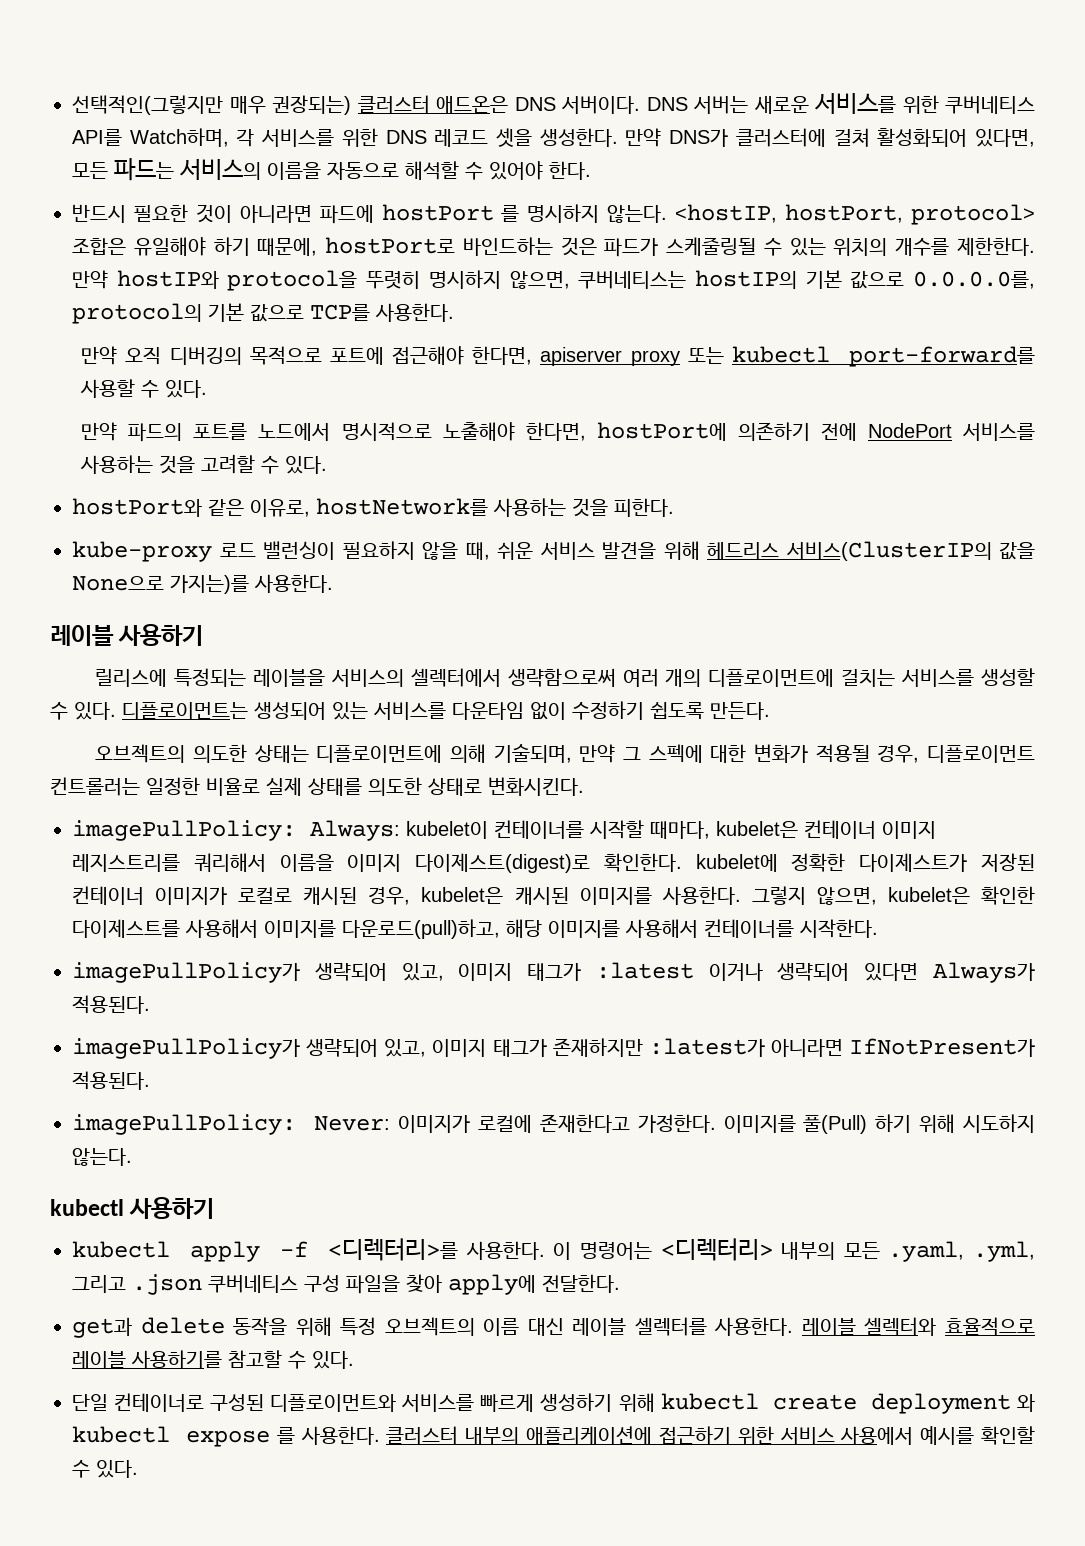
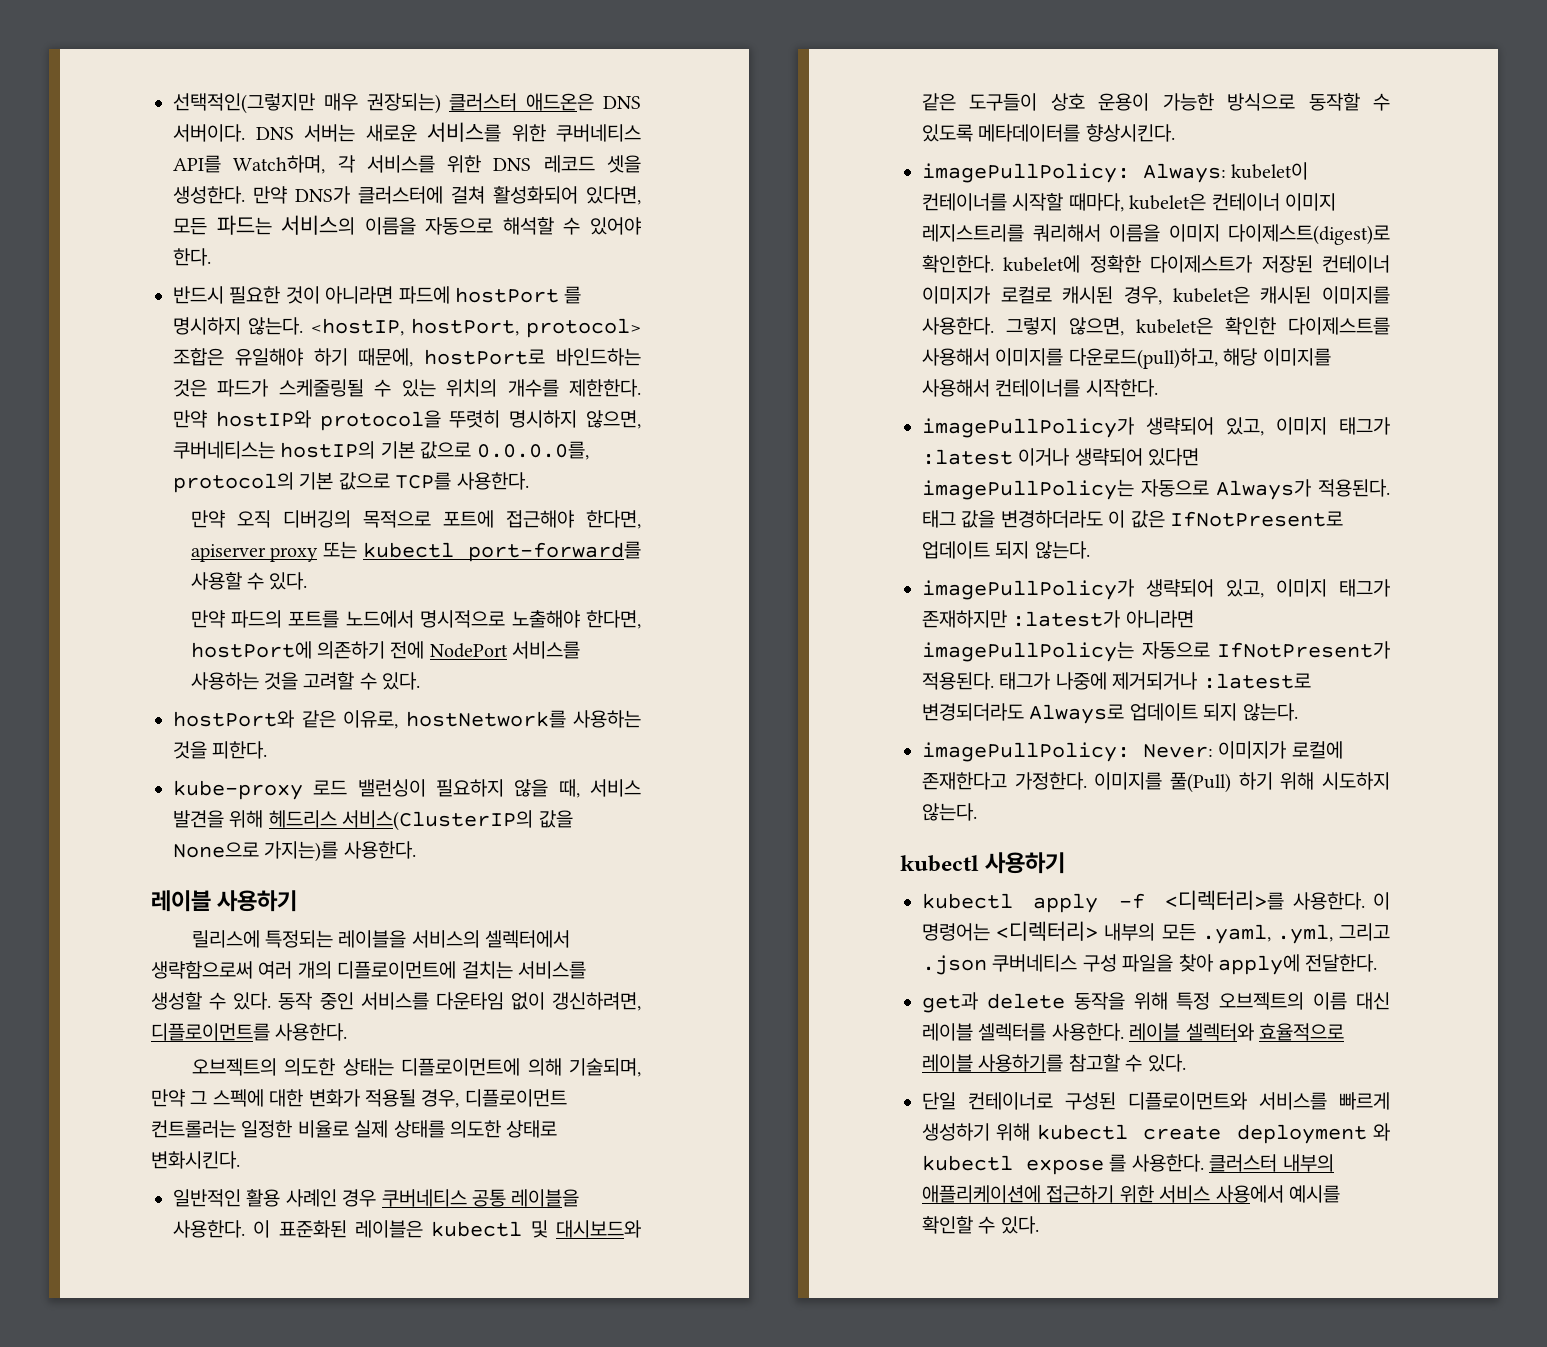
[497,542,533,560] 쉬운 -> (580, 788) none
[122,701,770,720] 디플로이먼트는 생성되어 있는 서비스를 다운타임 없이 수정하기 쉽도록 만든다. -> [278,992,641,1011] [151,1023,348,1041] 동작 중인 서비스를 다운타임 없이 갱신하려면, 디플로이먼트를 사용한다.
(584, 786) none -> [173,1189,580,1207] [173,1220,641,1238] [922,93,1390,111] [922,124,1175,142] // 일반적인 활용 사례인 경우 쿠버네티스 공통 레이블을 사용한다. 이 표준화된 레이블은 kubectl 및 대시보드와 같은 도구들이 상호 운용이 가능한 방식으로 동작할 수 있도록 메타데이터를 향상시킨다.
(919, 972) none -> [922,479,1209,500] imagePullPolicy는 자동으로
(150, 1004) none -> [922,510,1343,528] [922,541,1090,559] 태그 값을 변경하더라도 이 값은 IfNotPresent로 업데이트 되지 않는다.
(843, 1048) none -> [922,641,1210,662] imagePullPolicy는 자동으로
(150, 1080) none -> [999,672,1311,690] [922,703,1298,724] 태그가 나중에 제거되거나 :latest로 변경되더라도 Always로 업데이트 되지 않는다.

